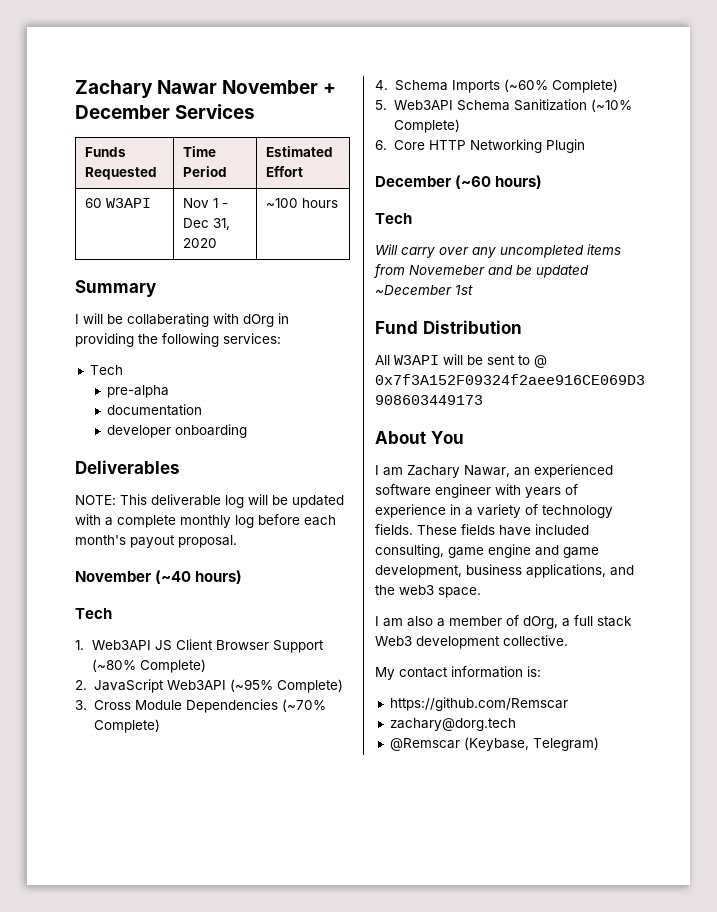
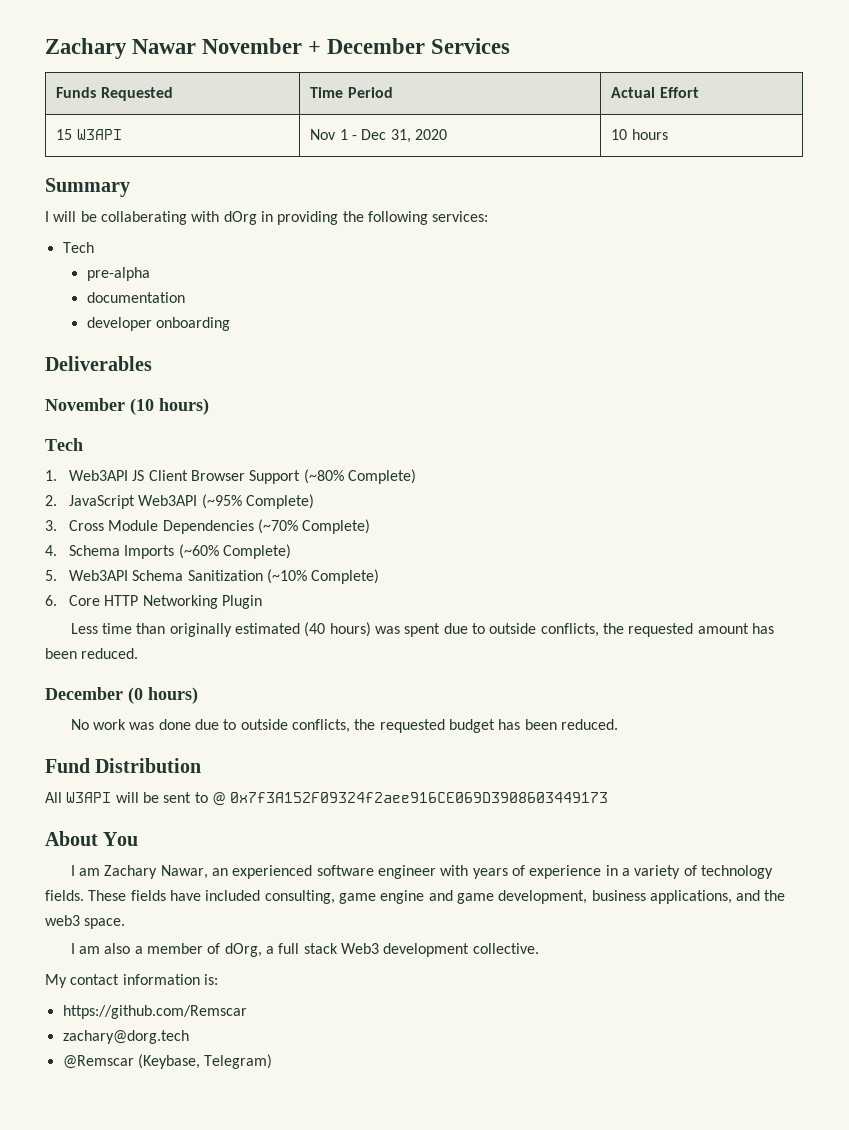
[265,146,333,157] Estimated -> [611,87,656,98] Actual
[84,198,102,208] 60 -> [56,129,73,140] 15
[265,198,298,208] ~100 -> [611,129,628,140] 10
[75,494,344,508] [75,514,336,528] [75,535,237,548] [75,570,192,584] // NOTE: This deliverable log will be updated with a complete monthly log before each month's payout proposal. // November (~40 -> [45,398,154,415] // November (10
[375,175,543,189] [375,213,412,224] [375,244,621,258] [373,264,589,278] [375,285,473,295] // December (~60 hours) // Tech // Will carry over any uncompleted items from Novemeber and be updated ~December 1st -> [70,622,774,637] [45,648,139,659] [45,687,198,704] [70,719,618,733] // Less time than originally estimated (40 hours) was spent due to outside conflicts, the requested amount has been reduced. // December (0 hours) // No work was done due to outside conflicts, the requested budget has been reduced.

